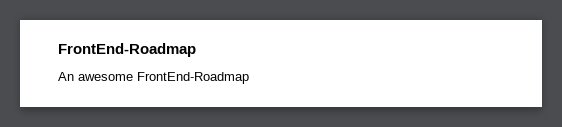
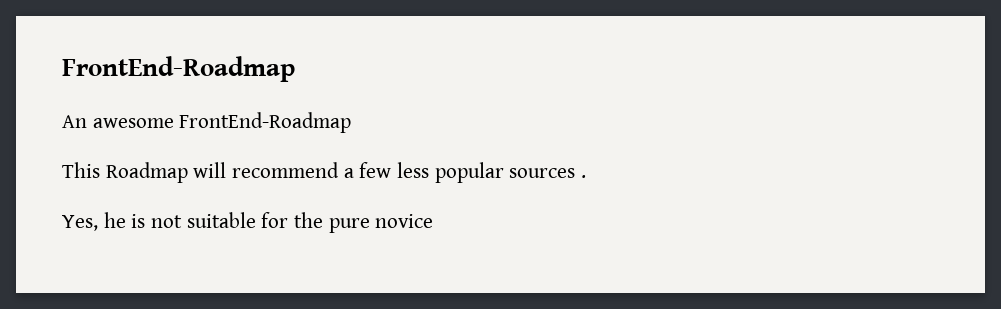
(249, 78) none -> [62,162,587,183] [62,212,434,233] // This Roadmap will recommend a few less popular sources . // Yes, he is not suitable for the pure novice

